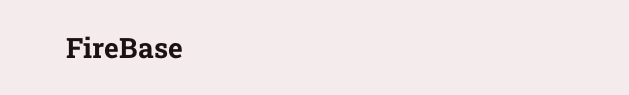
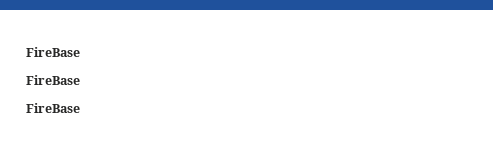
[66,36,183,59] FireBase -> [26,47,80,57] [26,75,80,85] [26,103,80,113] FireBase // FireBase // FireBase

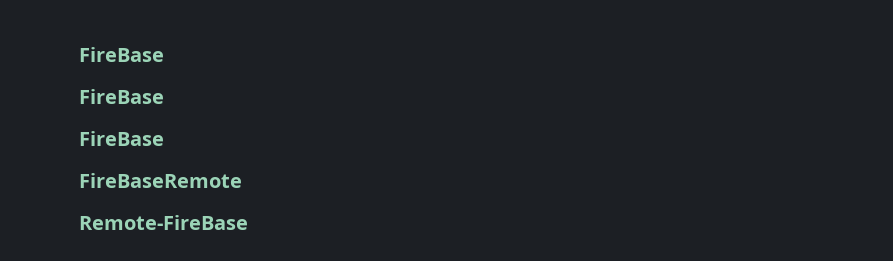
(80, 108) none -> [79,173,242,188] [79,215,248,230] // FireBaseRemote // Remote-FireBase

